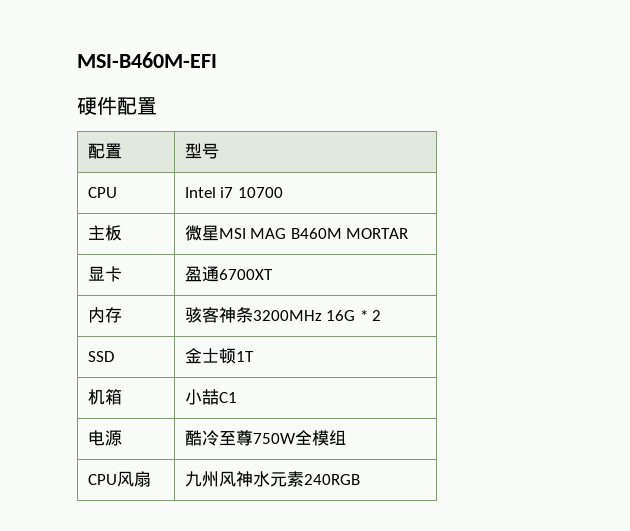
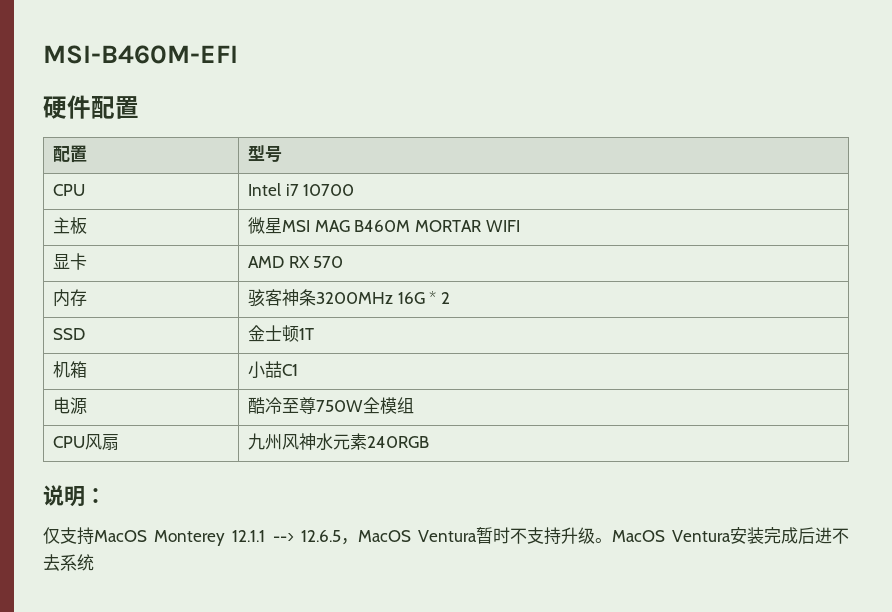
(409, 233) none -> [485,220,520,232] WIFI
[184,266,273,282] 盈通6700XT -> [248,256,344,268] AMD RX 570
(360, 479) none -> [43,485,106,507] [43,527,850,546] [43,554,94,571] // 说明： // 仅支持MacOS Monterey 12.1.1 --> 12.6.5，MacOS Ventura暂时不支持升级。MacOS Ventura安装完成后进不去系统

